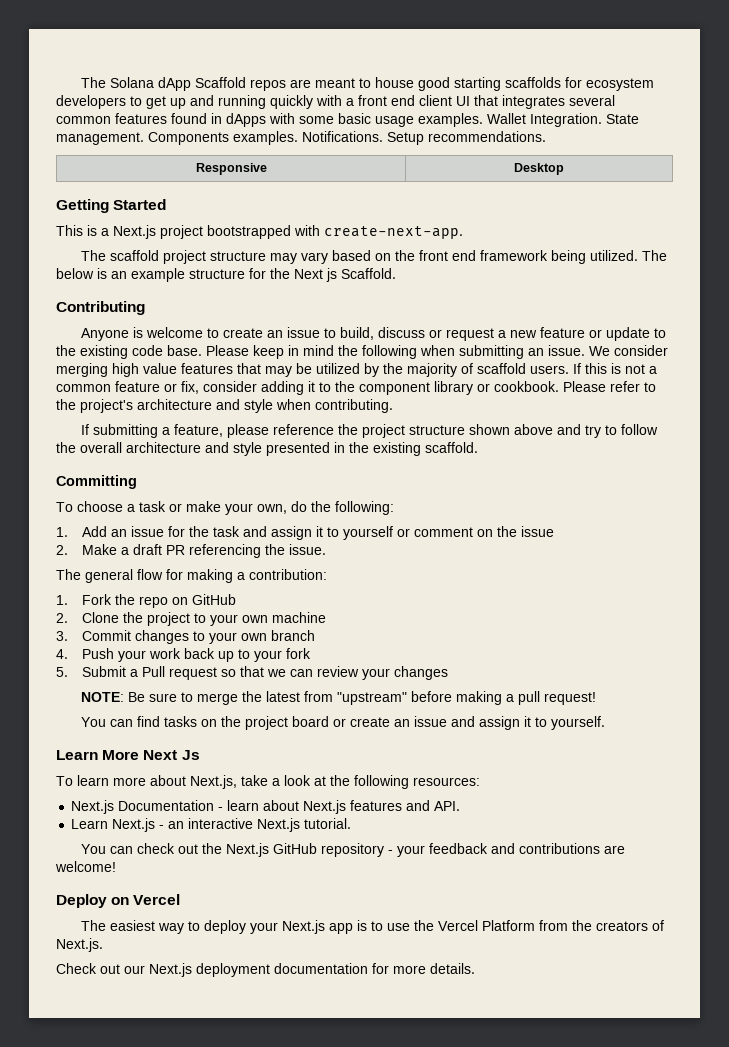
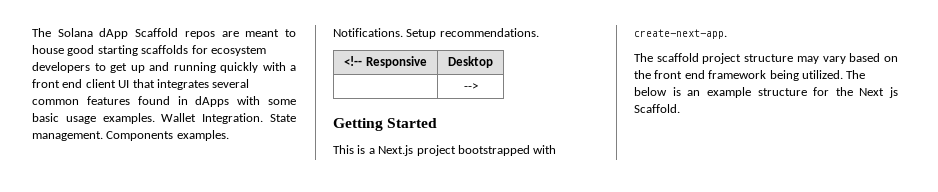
(546, 136) none -> [344,56,363,66] <!--
(564, 169) none -> [463,83,478,90] // | -->
[56,301,145,315] [81,327,667,341] [56,345,668,359] [56,363,657,377] [56,381,656,395] [56,399,393,413] [81,424,659,438] [56,442,478,456] [56,475,137,489] [56,501,394,515] [56,526,555,540] [56,544,327,558] [56,569,327,583] [56,594,237,608] [56,612,327,626] [56,630,316,644] [56,648,312,662] [56,666,449,680] [81,691,597,705] [81,716,606,730] [56,750,200,760] [56,775,480,789] [71,800,461,814] [71,818,352,832] [81,843,626,857] [55,861,116,872] [56,894,181,908] [81,920,665,934] [56,938,103,952] [56,963,475,977] // Contributing // Anyone is welcome to create an issue to build, discuss or request a new feature or update to the existing code base. Please keep in mind the following when submitting an issue. We consider merging high value features that may be utilized by the majority of scaffold users. If this is not a common feature or fix, consider adding it to the component library or cookbook. Please refer to the project's architecture and style when contributing. // If submitting a feature, please reference the project structure shown above and try to follow the overall architecture and style presented in the existing scaffold. // Committing // To choose a task or make your own, do the following: // 1. Add an issue for the task and assign it to yourself or comment on the issue // 2. Make a draft PR referencing the issue. // The general flow for making a contribution: // 1. Fork the repo on GitHub // 2. Clone the project to your own machine // 3. Commit changes to your own branch // 4. Push your work back up to your fork // 5. Submit a Pull request so that we can review your changes // NOTE: Be sure to merge the latest from "upstream" before making a pull request! // You can find tasks on the project board or create an issue and assign it to yourself. // Learn More Next Js // To learn more about Next.js, take a look at the following resources: // Next.js Documentation - learn about Next.js features and API. // Learn Next.js - an interactive Next.js tutorial. // You can check out the Next.js GitHub repository - your feedback and contributions are welcome! // Deploy on Vercel // The easiest way to deploy your Next.js app is to use the Vercel Platform from the creators of Next.js. // Check out our Next.js deployment documentation for more details. -> (680, 108) none

